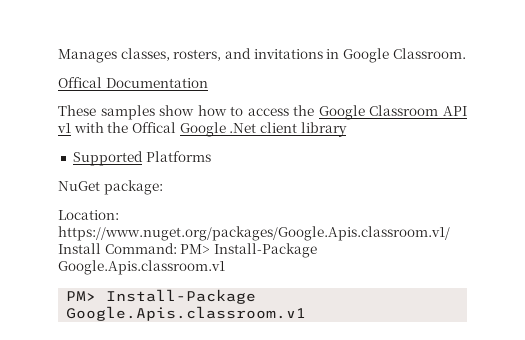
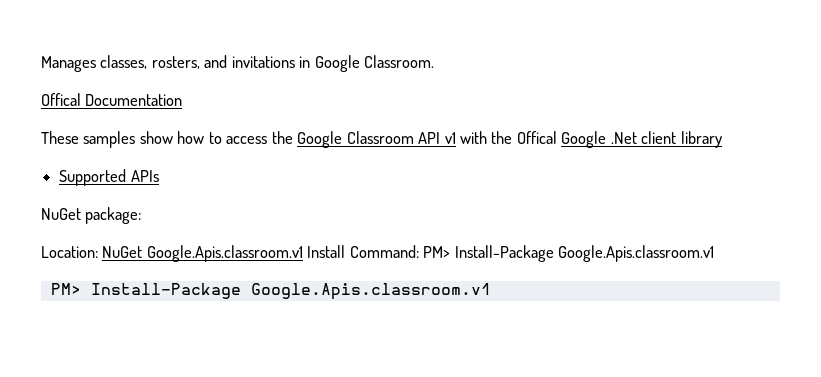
[145,151,211,162] Platforms -> [130,170,159,182] APIs
[58,226,450,241] https://www.nuget.org/packages/Google.Apis.classroom.v1/ -> [102,245,303,262] NuGet Google.Apis.classroom.v1

